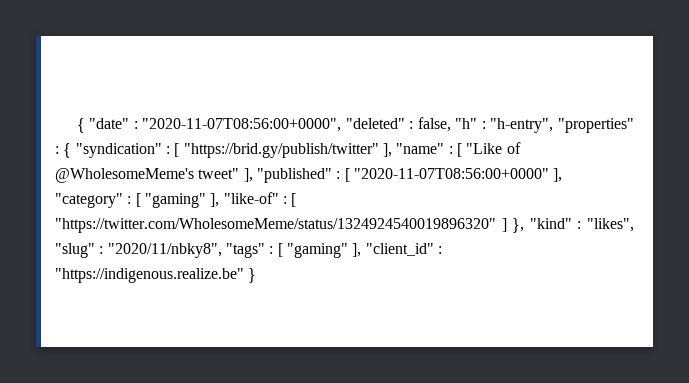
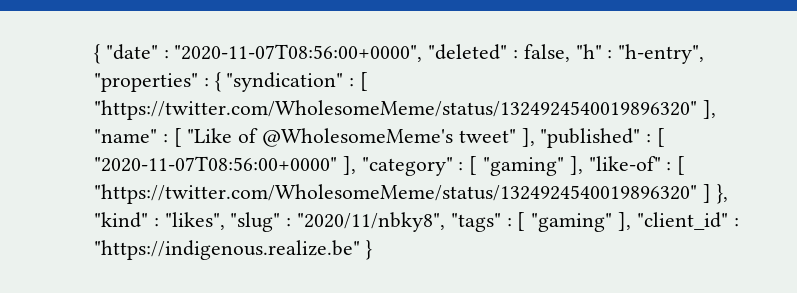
[183,143,379,158] "https://brid.gy/publish/twitter" -> [94,100,697,120] "https://twitter.com/WholesomeMeme/status/1324924540019896320"

